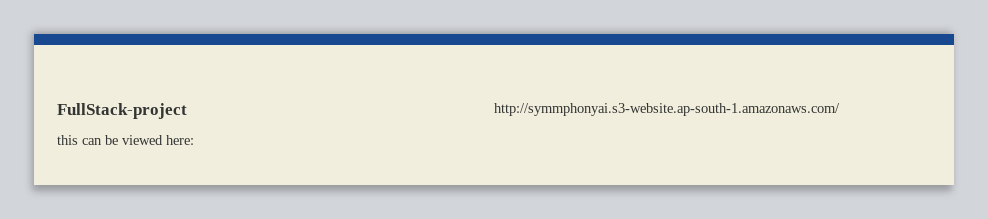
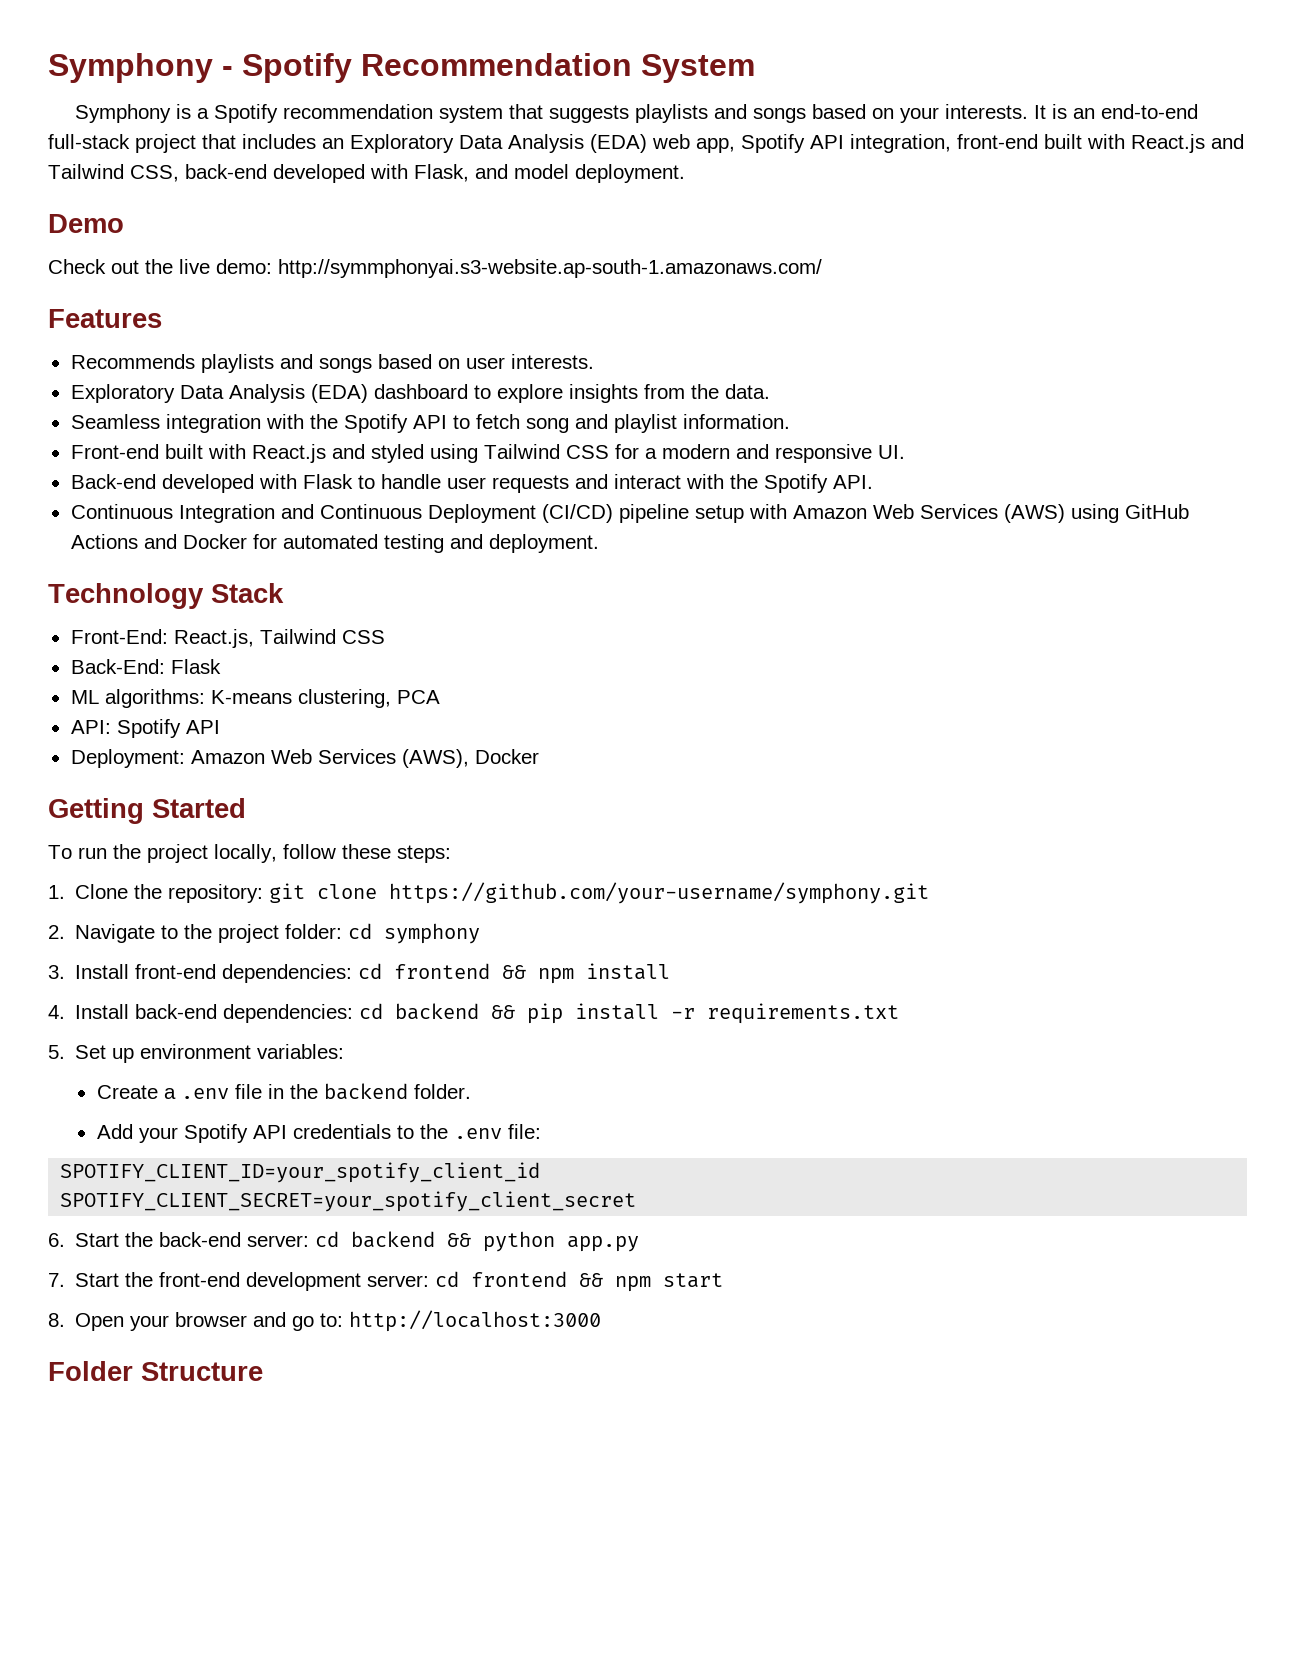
[57,103,187,119] [57,135,194,145] [494,103,840,116] FullStack-project // this can be viewed here: http://symmphonyai.s3-website.ap-south-1.amazonaws.com/ -> [48,53,755,83] [74,104,1198,123] [48,134,1244,153] [48,164,685,183] [48,214,124,233] [48,259,822,278] [48,309,162,328] [70,354,594,373] [70,384,770,403] [70,414,790,433] [70,444,905,463] [70,474,873,493] [70,504,1189,523] [70,534,599,553] [48,583,284,609] [70,629,385,648] [70,659,221,674] [70,689,440,708] [70,719,220,738] [70,749,539,768] [48,798,246,824] [48,844,451,863] [48,882,930,904] [48,923,481,944] [48,963,671,984] [48,1003,900,1024] [48,1044,345,1063] [96,1083,471,1100] [96,1124,541,1143] [60,1162,541,1183] [60,1191,637,1212] [48,1231,640,1252] [48,1271,724,1292] [48,1310,602,1332] [48,1361,263,1381] Symphony - Spotify Recommendation System // Symphony is a Spotify recommendation system that suggests playlists and songs based on your interests. It is an end-to-end full-stack project that includes an Exploratory Data Analysis (EDA) web app, Spotify API integration, front-end built with React.js and Tailwind CSS, back-end developed with Flask, and model deployment. // Demo // Check out the live demo: http://symmphonyai.s3-website.ap-south-1.amazonaws.com/ // Features // Recommends playlists and songs based on user interests. // Exploratory Data Analysis (EDA) dashboard to explore insights from the data. // Seamless integration with the Spotify API to fetch song and playlist information. // Front-end built with React.js and styled using Tailwind CSS for a modern and responsive UI. // Back-end developed with Flask to handle user requests and interact with the Spotify API. // Continuous Integration and Continuous Deployment (CI/CD) pipeline setup with Amazon Web Services (AWS) using GitHub Actions and Docker for automated testing and deployment. // Technology Stack // Front-End: React.js, Tailwind CSS // Back-End: Flask // ML algorithms: K-means clustering, PCA // API: Spotify API // Deployment: Amazon Web Services (AWS), Docker // Getting Started // To run the project locally, follow these steps: // 1. Clone the repository: git clone https://github.com/your-username/symphony.git // 2. Navigate to the project folder: cd symphony // 3. Install front-end dependencies: cd frontend && npm install // 4. Install back-end dependencies: cd backend && pip install -r requirements.txt // 5. Set up environment variables: // Create a .env file in the backend folder. // Add your Spotify API credentials to the .env file: // SPOTIFY_CLIENT_ID=your_spotify_client_id // SPOTIFY_CLIENT_SECRET=your_spotify_client_secret // 6. Start the back-end server: cd backend && python app.py // 7. Start the front-end development server: cd frontend && npm start // 8. Open your browser and go to: http://localhost:3000 // Folder Structure

